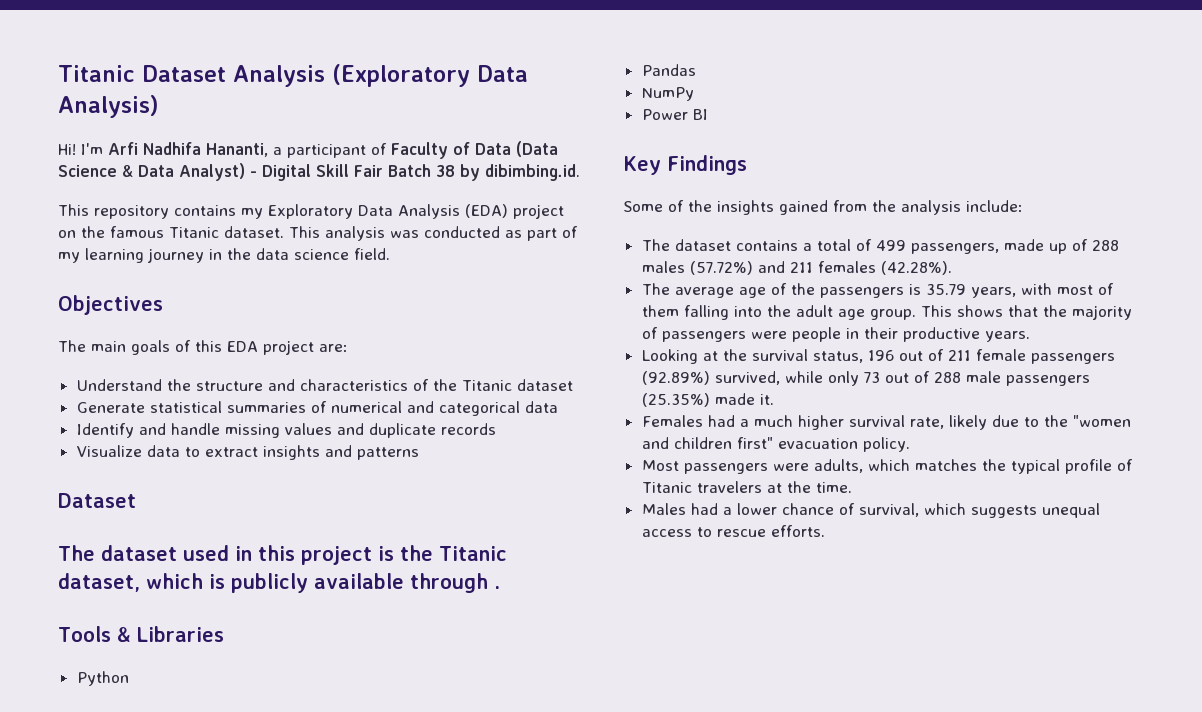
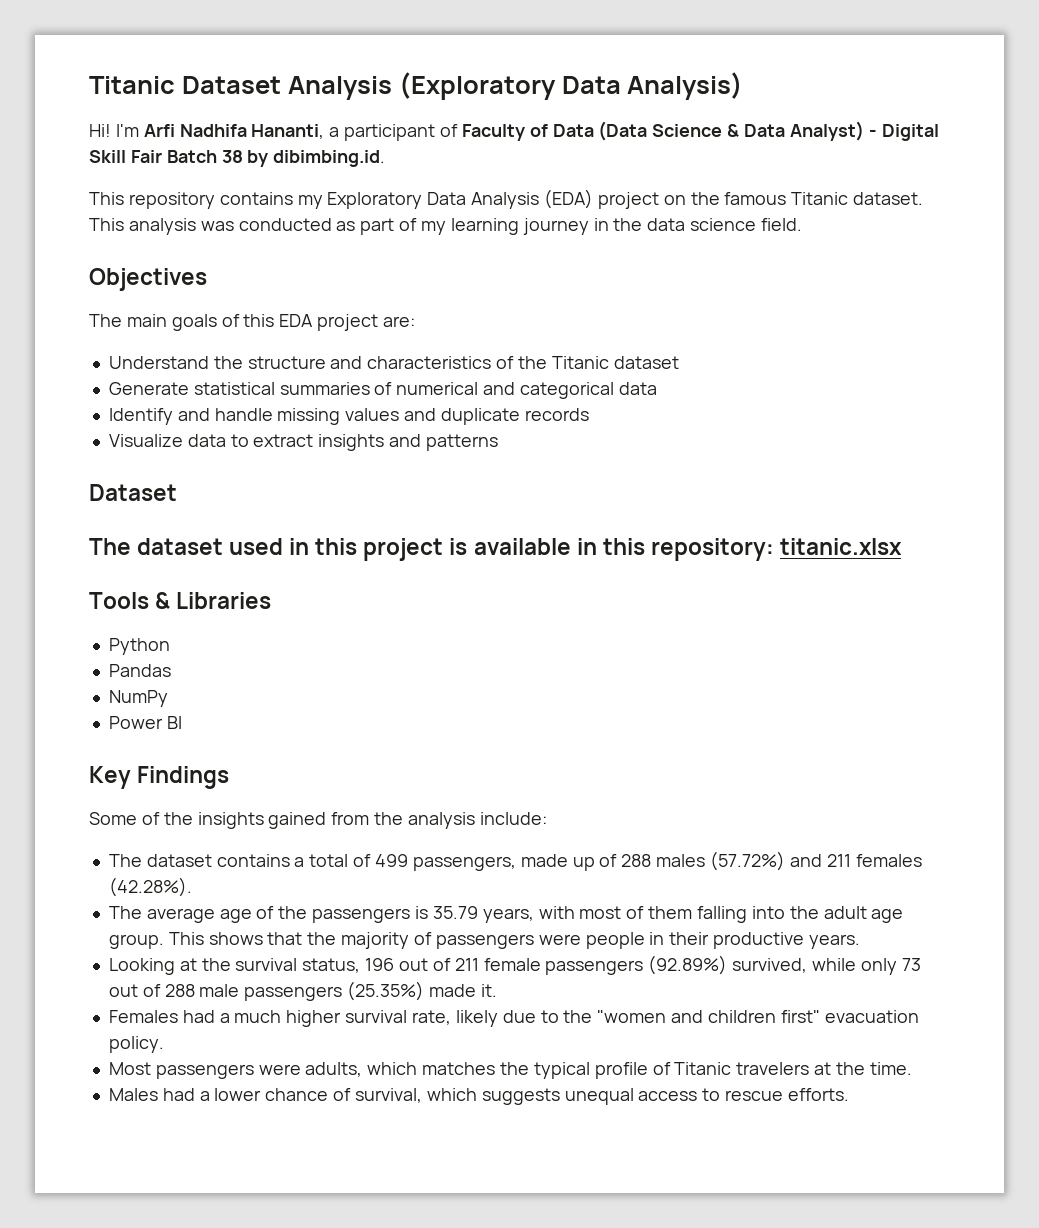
[400,545,507,561] [58,573,500,593] the Titanic dataset, which is publicly available through . -> [473,538,902,561] available in this repository: titanic.xlsx

